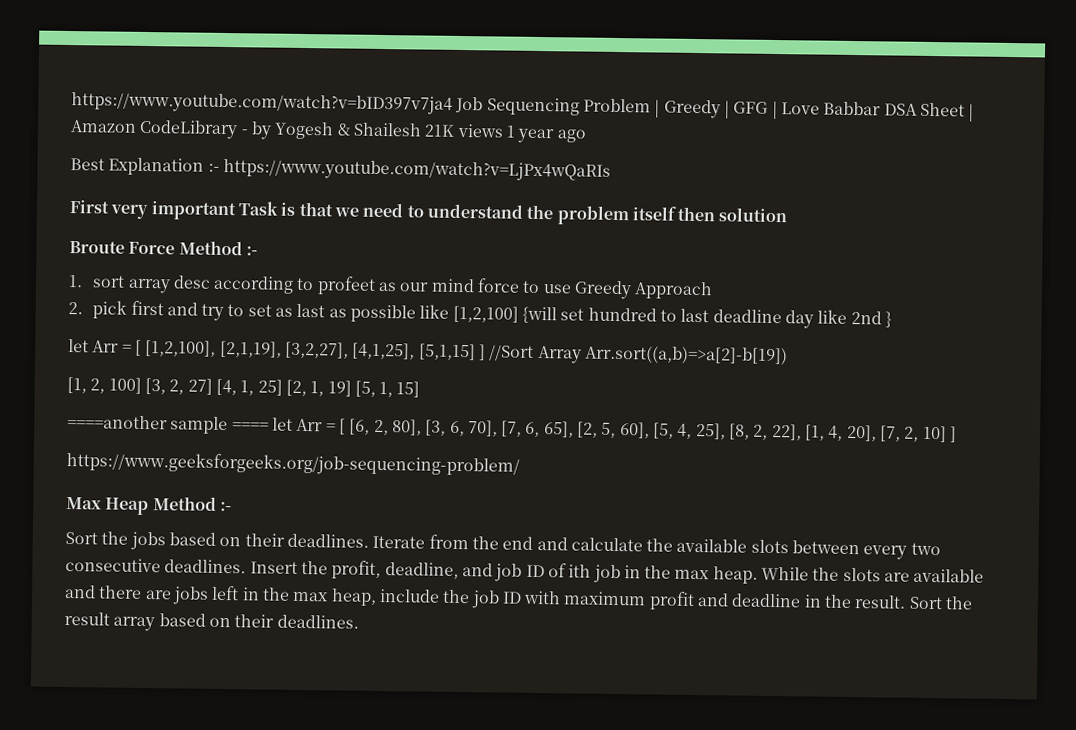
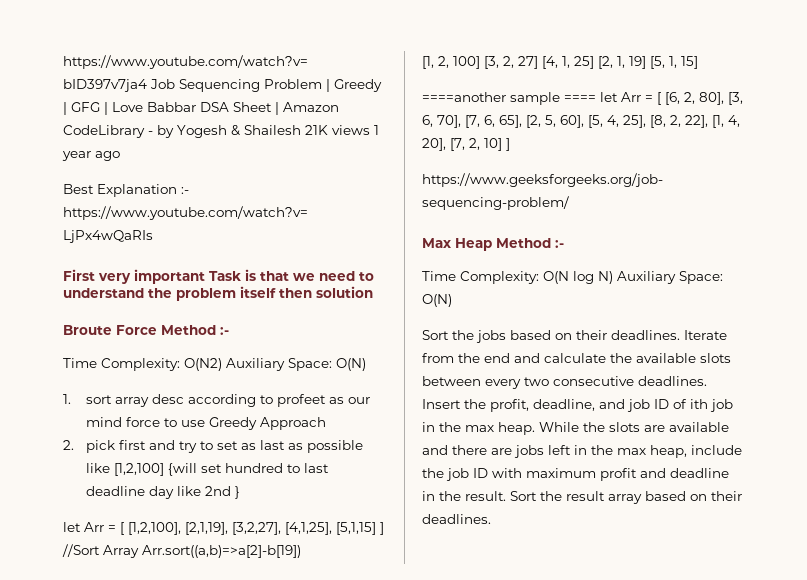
(258, 251) none -> [63,358,366,371] // Time Complexity: O(N2) Auxiliary Space: O(N)
(232, 506) none -> [422,271,723,284] [422,294,452,307] // Time Complexity: O(N log N) Auxiliary Space: O(N)

